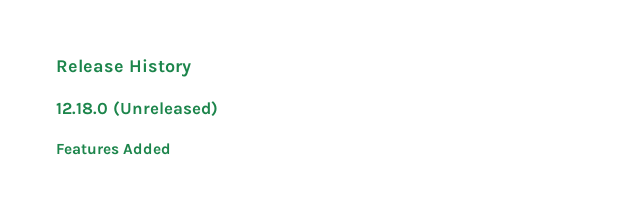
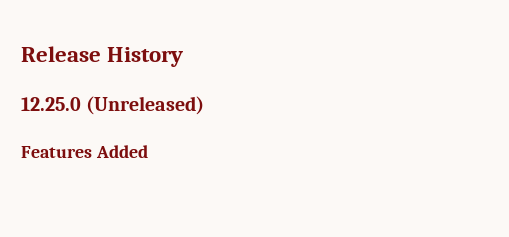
[56,102,108,115] 12.18.0 -> [21,97,81,111] 12.25.0

